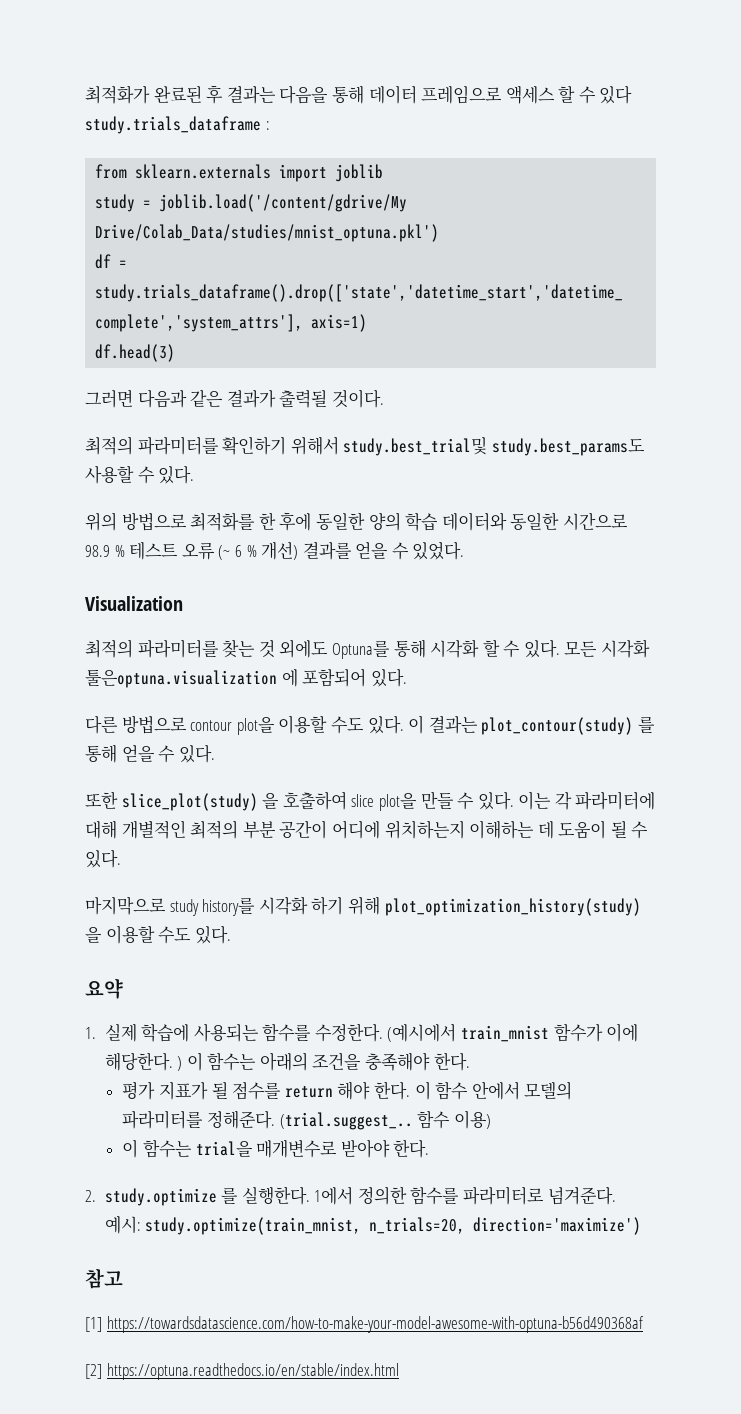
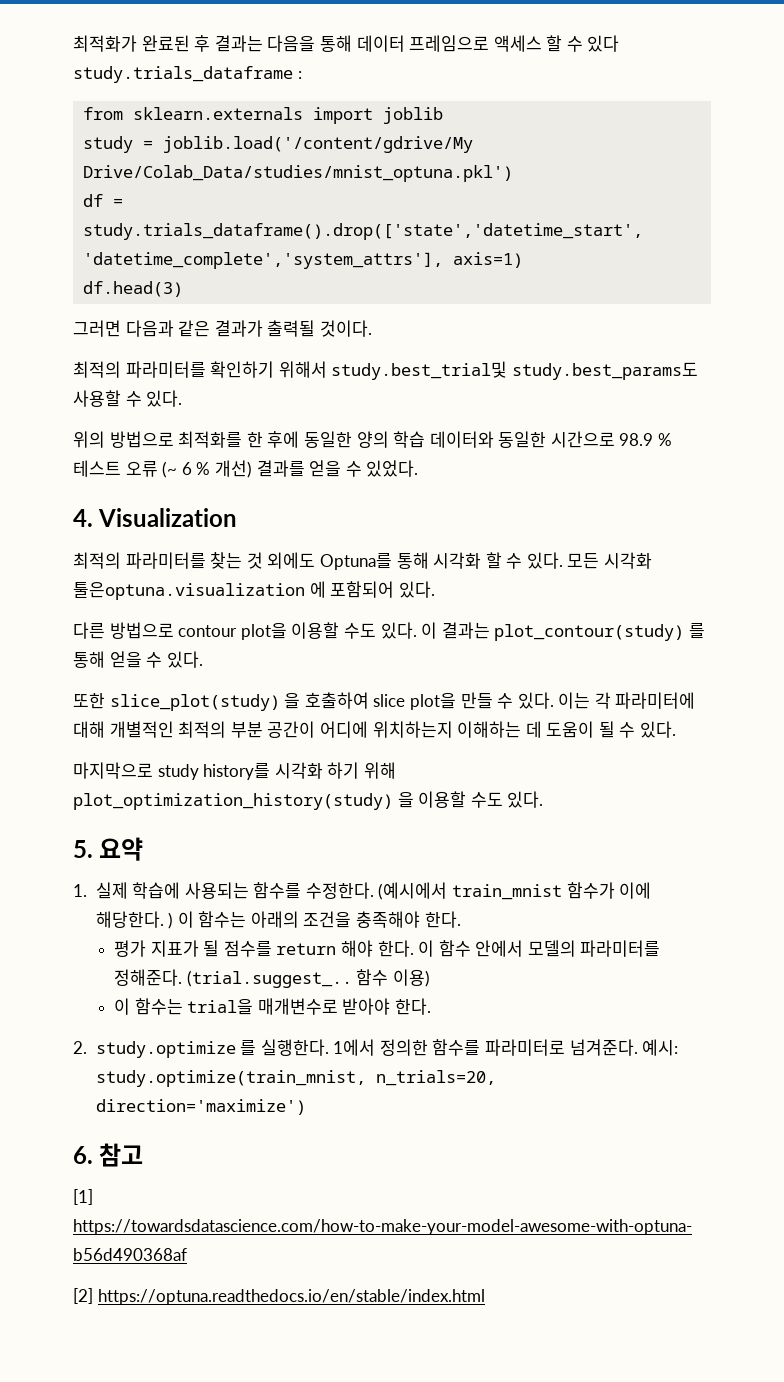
(465, 551) none -> [73,509,93,527] 4.
(231, 935) none -> [73,840,93,858] 5.
(642, 1226) none -> [73,1146,93,1164] 6.

